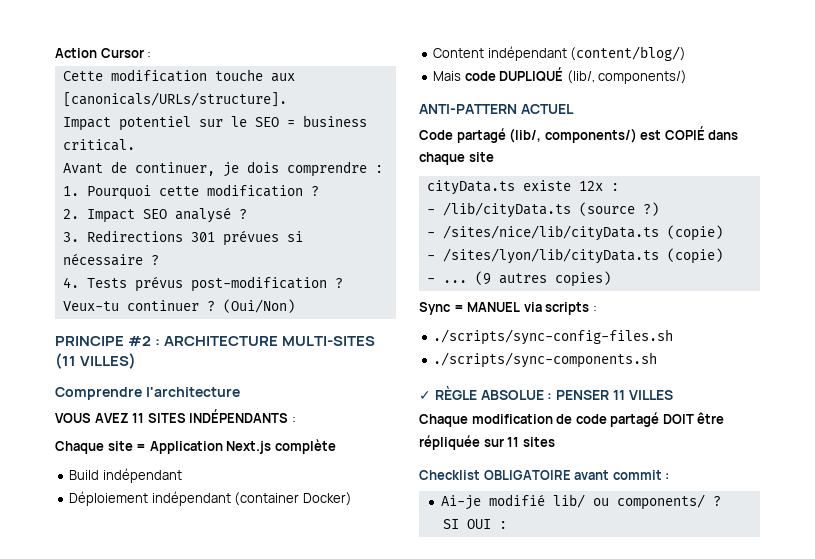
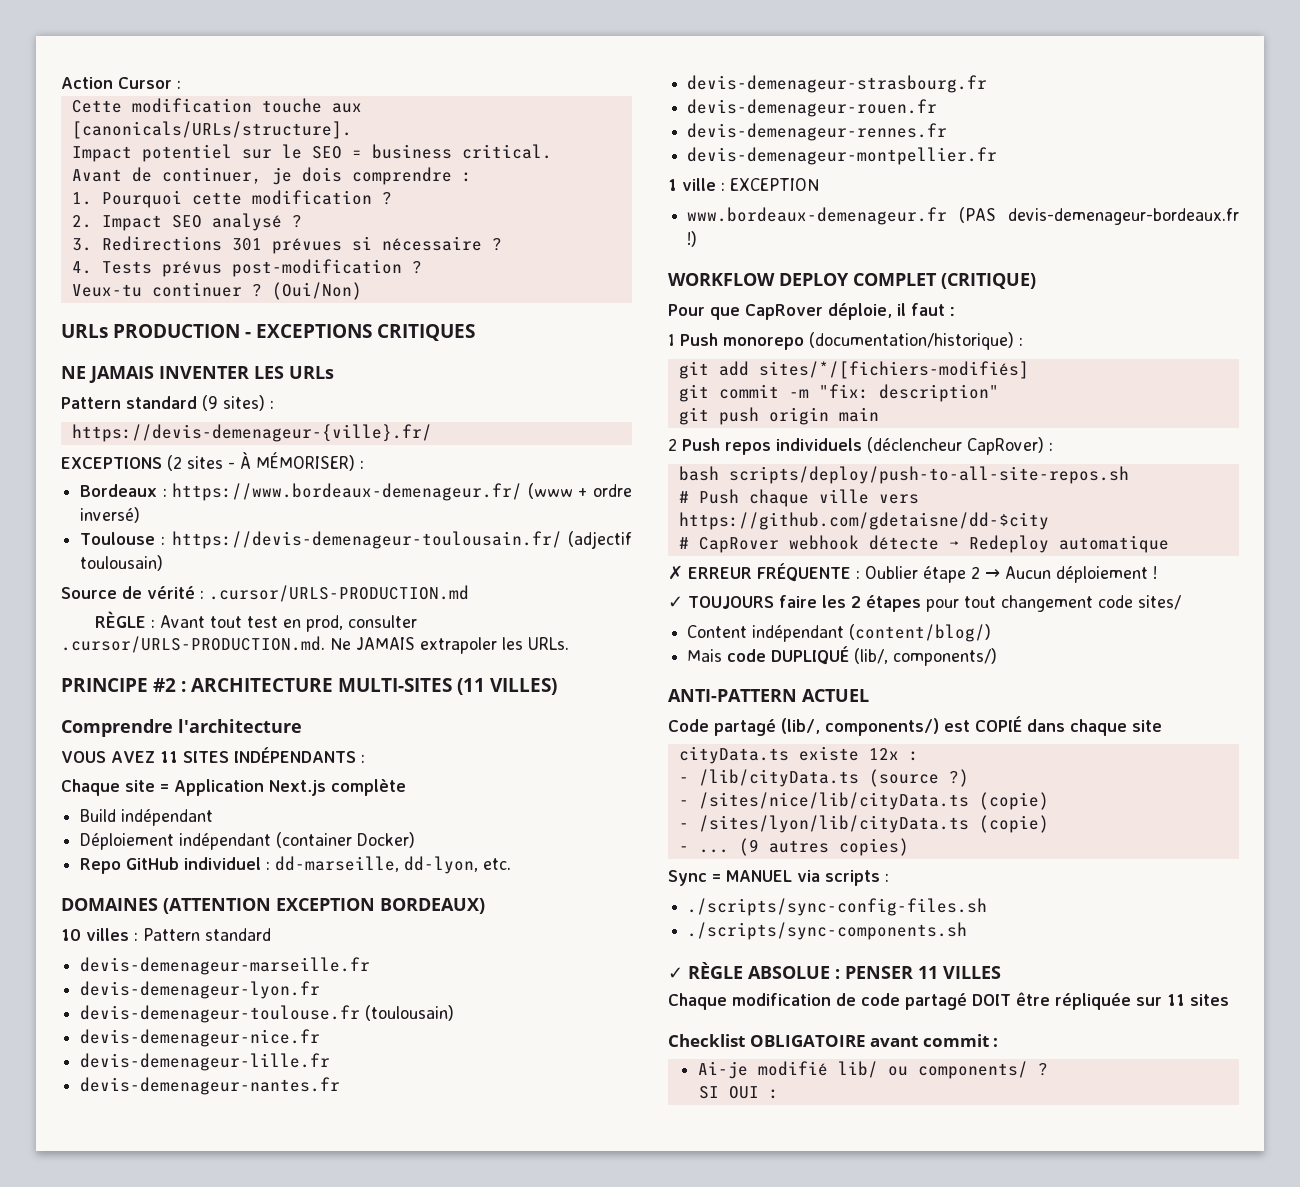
(295, 306) none -> [61,324,475,341] [61,366,334,383] [61,395,274,411] [71,424,432,442] [61,452,364,471] [80,483,632,501] [80,507,141,523] [80,531,632,549] [80,555,164,571] [61,585,469,602] [94,611,417,632] [61,636,569,654] // URLs PRODUCTION - EXCEPTIONS CRITIQUES // NE JAMAIS INVENTER LES URLs // Pattern standard (9 sites) : // https://devis-demenageur-{ville}.fr/ // EXCEPTIONS (2 sites - À MÉMORISER) : // Bordeaux : https://www.bordeaux-demenageur.fr/ (www + ordre inversé) // Toulouse : https://devis-demenageur-toulousain.fr/ (adjectif toulousain) // Source de vérité : .cursor/URLS-PRODUCTION.md // RÈGLE : Avant tout test en prod, consulter .cursor/URLS-PRODUCTION.md. Ne JAMAIS extrapoler les URLs.
(352, 499) none -> [80,856,512,874] [61,898,485,914] [61,928,271,941] [80,957,371,975] [80,981,321,999] [80,1005,455,1023] [80,1029,321,1047] [80,1053,331,1071] [80,1077,341,1095] [687,75,988,93] [687,99,938,117] [687,123,948,141] [687,147,998,165] [668,178,819,191] [687,207,1239,225] [687,231,698,247] [668,273,1036,289] [668,303,955,320] [668,332,1023,350] [678,361,1029,379] [678,384,999,402] [678,407,879,425] [668,437,1053,455] [678,466,1129,484] [678,489,919,507] [678,512,1049,530] [678,535,1169,553] [668,563,1157,583] [668,595,1181,612] // Repo GitHub individuel : dd-marseille, dd-lyon, etc. // DOMAINES (ATTENTION EXCEPTION BORDEAUX) // 10 villes : Pattern standard // devis-demenageur-marseille.fr // devis-demenageur-lyon.fr // devis-demenageur-toulouse.fr (toulousain) // devis-demenageur-nice.fr // devis-demenageur-lille.fr // devis-demenageur-nantes.fr // devis-demenageur-strasbourg.fr // devis-demenageur-rouen.fr // devis-demenageur-rennes.fr // devis-demenageur-montpellier.fr // 1 ville : EXCEPTION // www.bordeaux-demenageur.fr (PAS devis-demenageur-bordeaux.fr !) // WORKFLOW DEPLOY COMPLET (CRITIQUE) // Pour que CapRover déploie, il faut : // 1 Push monorepo (documentation/historique) : // git add sites/*/[fichiers-modifiés] // git commit -m "fix: description" // git push origin main // 2 Push repos individuels (déclencheur CapRover) : // bash scripts/deploy/push-to-all-site-repos.sh // # Push chaque ville vers https://github.com/gdetaisne/dd-$city // # CapRover webhook détecte → Redeploy automatique // ✗ ERREUR FRÉQUENTE : Oublier étape 2 → Aucun déploiement ! // ✓ TOUJOURS faire les 2 étapes pour tout changement code sites/

